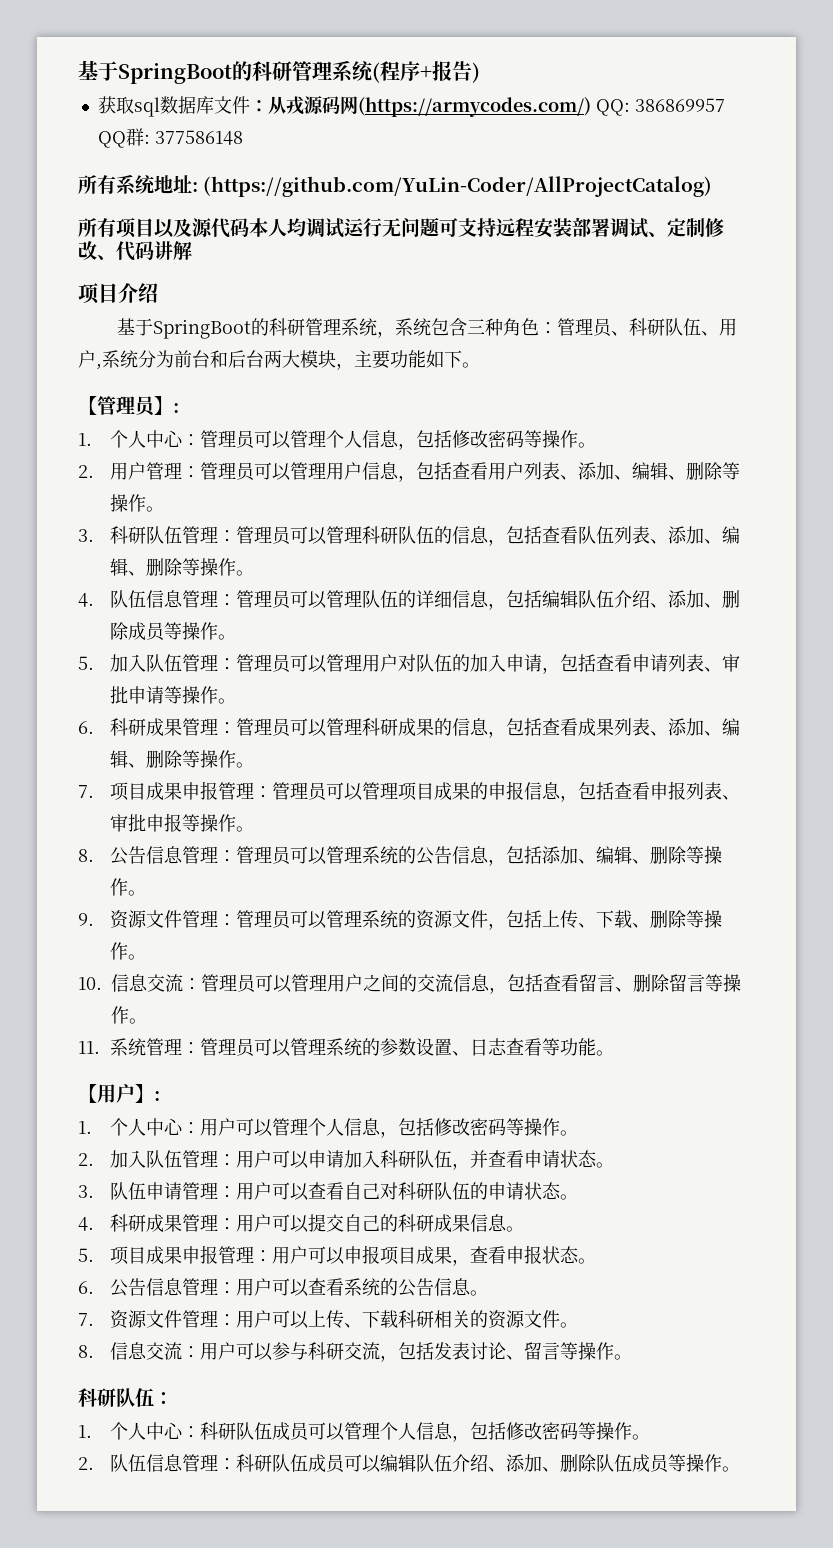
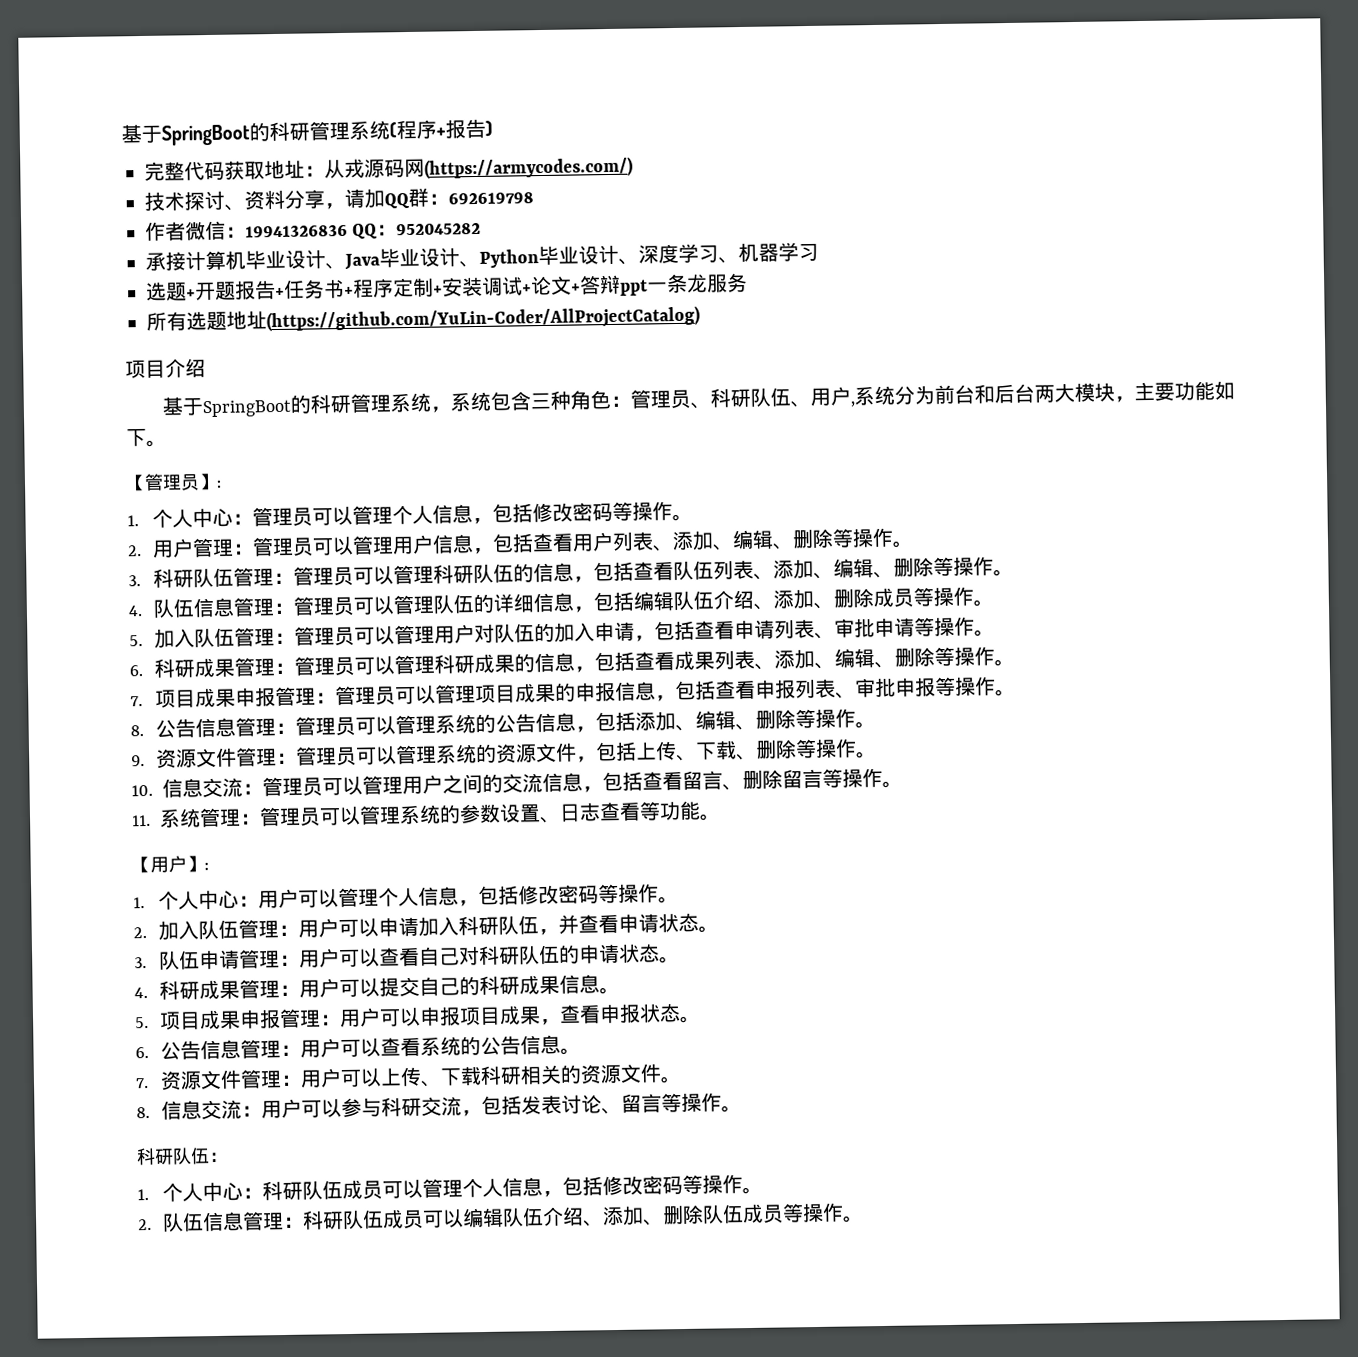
[97,96,250,117] 获取sql数据库文件 -> [144,159,305,181] 完整代码获取地址
[595,98,725,116] [97,128,243,148] [78,174,713,197] [78,217,724,238] [78,241,192,261] QQ: 386869957 QQ群: 377586148 // 所有系统地址: (https://github.com/YuLin-Coder/AllProjectCatalog) // 所有项目以及源代码本人均调试运行无问题可支持远程安装部署调试、定制修改、代码讲解 -> [144,187,534,211] [145,220,482,241] [145,242,819,271] [145,272,748,301] [146,305,700,333] // 技术探讨、资料分享，请加QQ群：692619798 // 作者微信：19941326836 QQ：952045282 // 承接计算机毕业设计、Java毕业设计、Python毕业设计、深度学习、机器学习 // 选题+开题报告+任务书+程序定制+安装调试+论文+答辩ppt一条龙服务 // 所有选题地址(https://github.com/YuLin-Coder/AllProjectCatalog)

